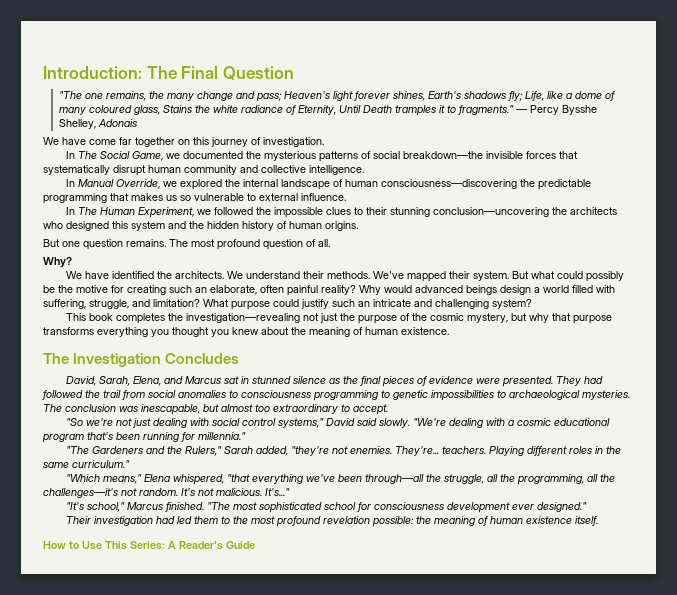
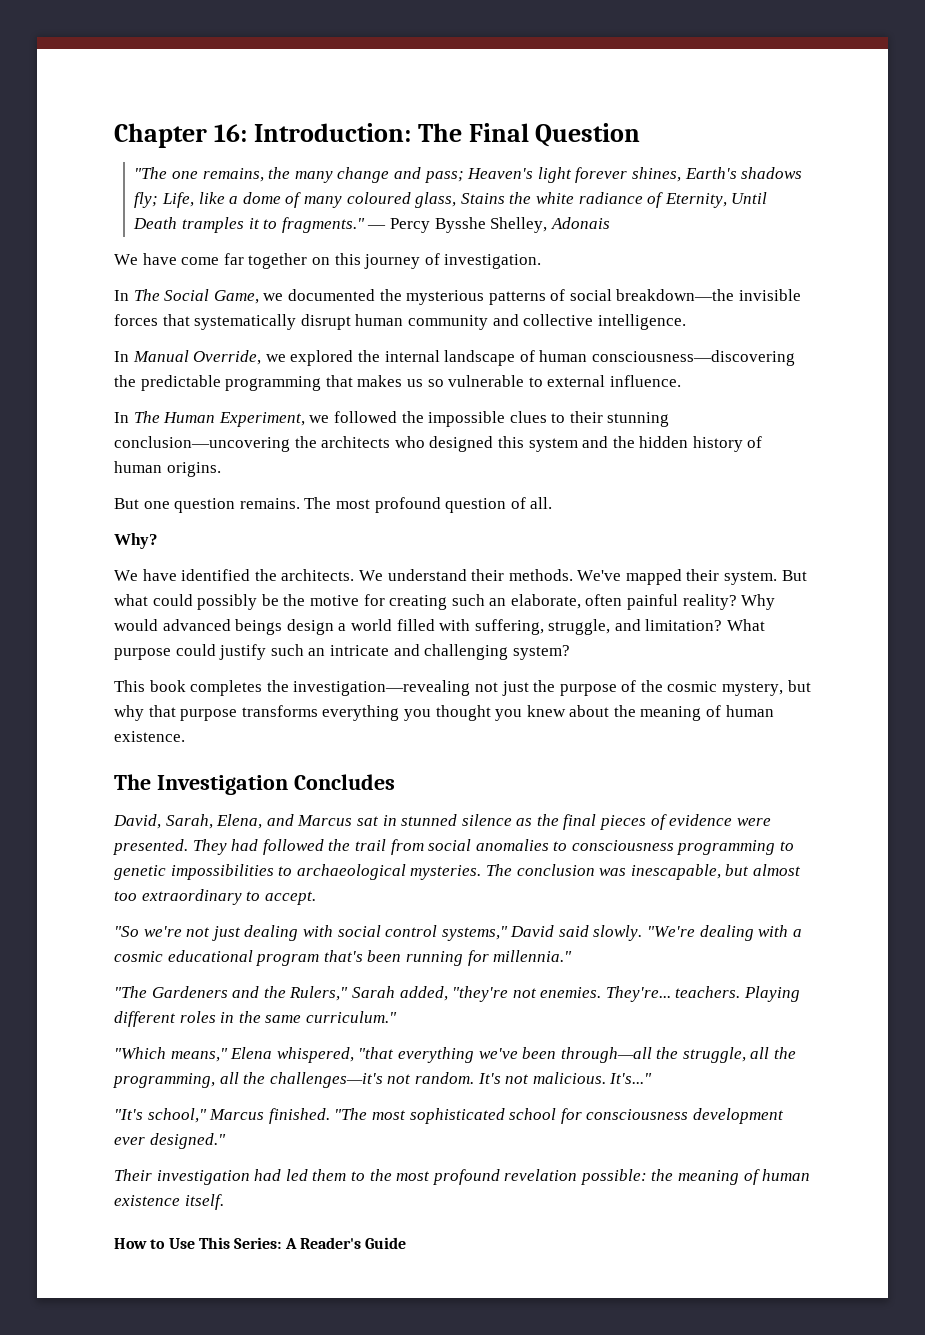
(43, 72) none -> [114,123,247,148] Chapter 16:

